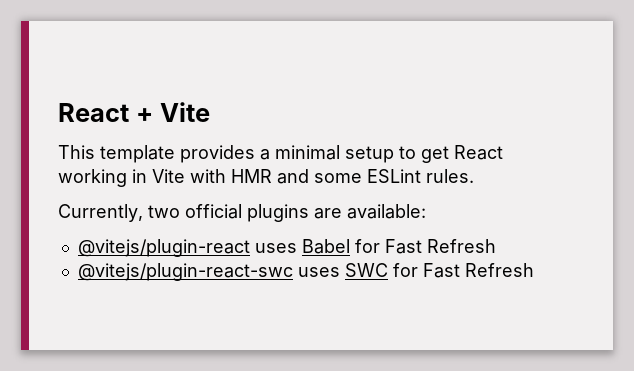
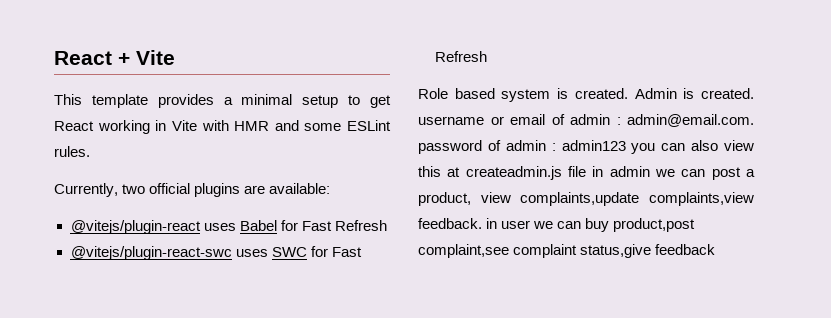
(534, 270) none -> [418,88,754,102] [418,114,754,127] [418,140,754,154] [418,166,755,180] [418,192,754,206] [418,218,696,232] [418,244,716,258] // Role based system is created. Admin is created. username or email of admin : admin@email.com. password of admin : admin123 you can also view this at createadmin.js file in admin we can post a product, view complaints,update complaints,view feedback. in user we can buy product,post complaint,see complaint status,give feedback

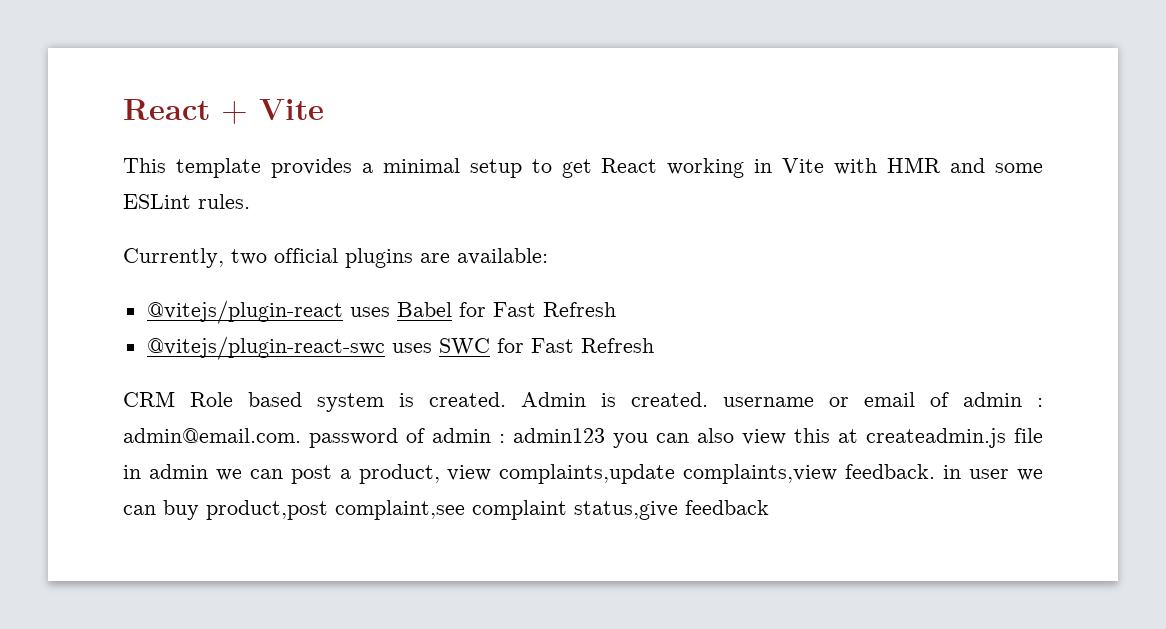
(487, 56) none -> [123,391,175,407] CRM

